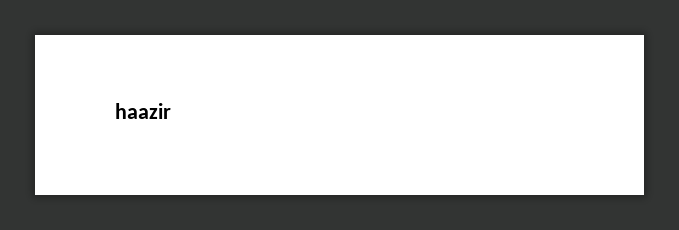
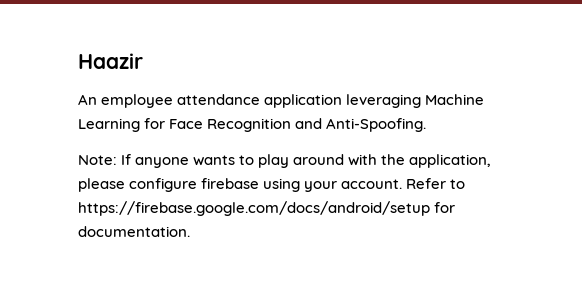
[115,103,171,119] haazir -> [78,53,143,69] [78,94,485,108] [78,118,427,132] [78,154,492,168] [78,178,466,192] [78,201,456,216] [78,226,190,237] Haazir // An employee attendance application leveraging Machine Learning for Face Recognition and Anti-Spoofing. // Note: If anyone wants to play around with the application, please configure firebase using your account. Refer to https://firebase.google.com/docs/android/setup for documentation.

